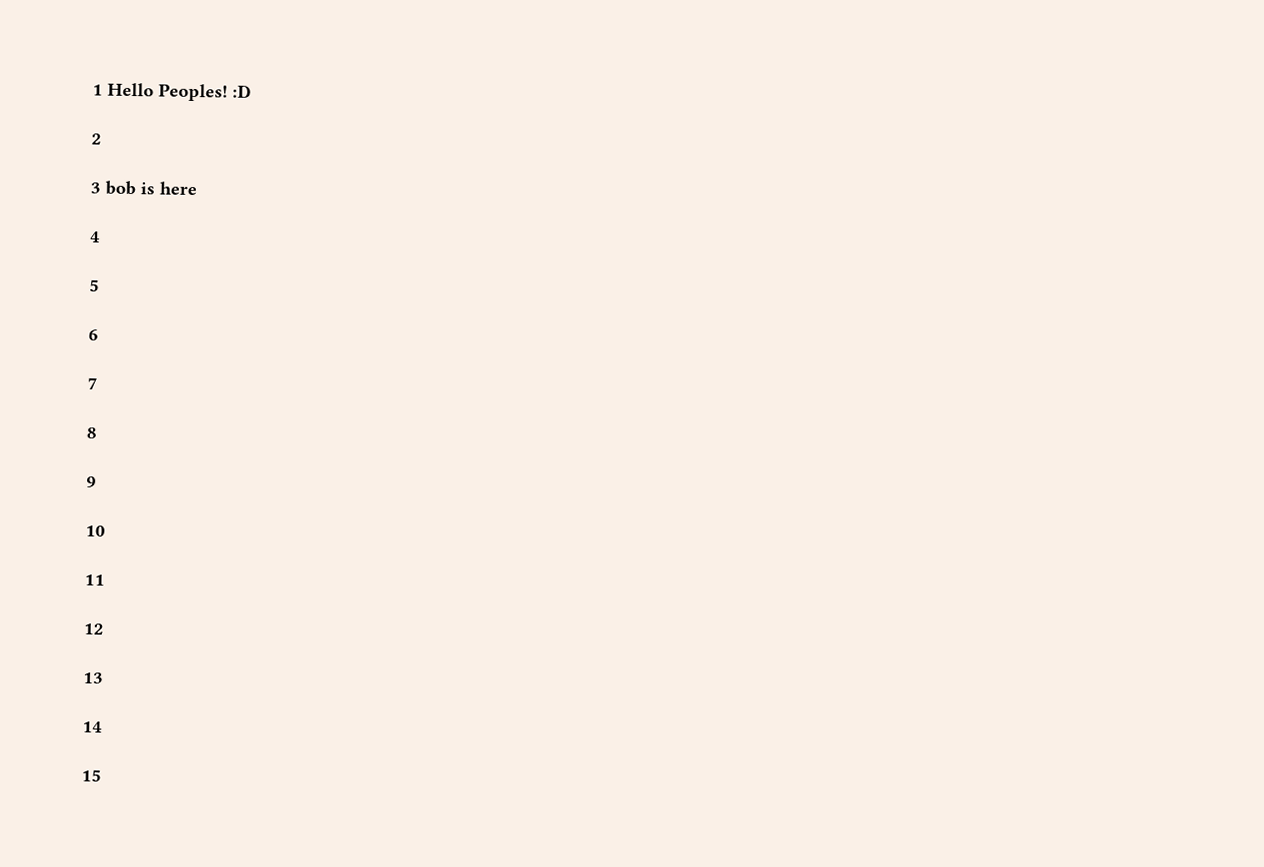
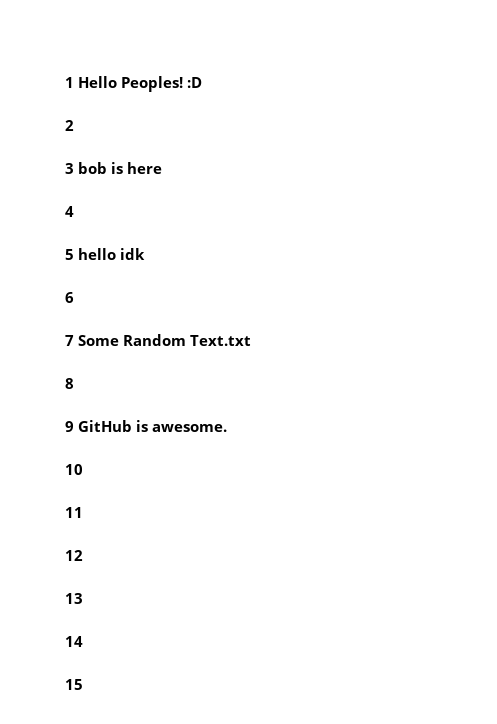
(100, 285) none -> [78,248,146,260] hello idk
(98, 383) none -> [78,334,252,346] Some Random Text.txt
(97, 482) none -> [78,420,228,432] GitHub is awesome.

